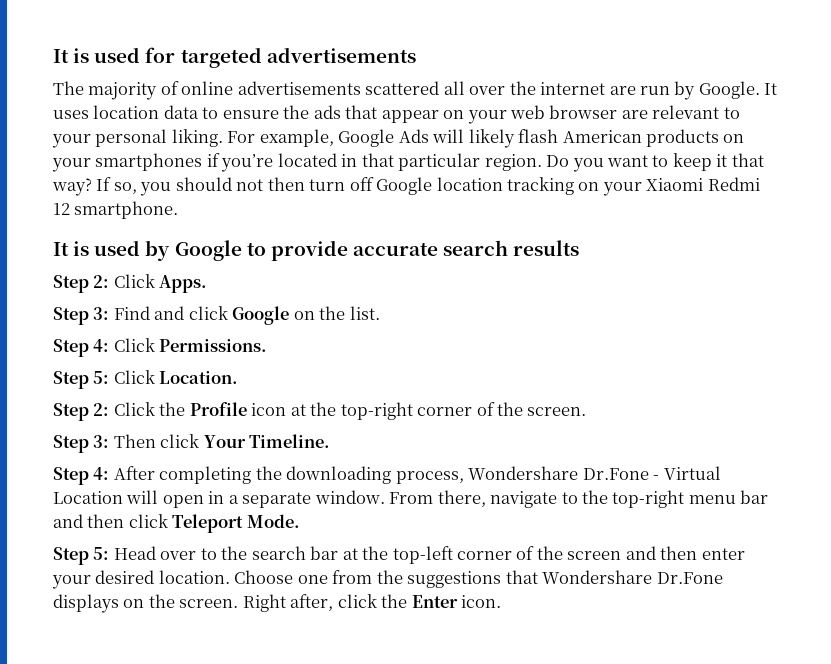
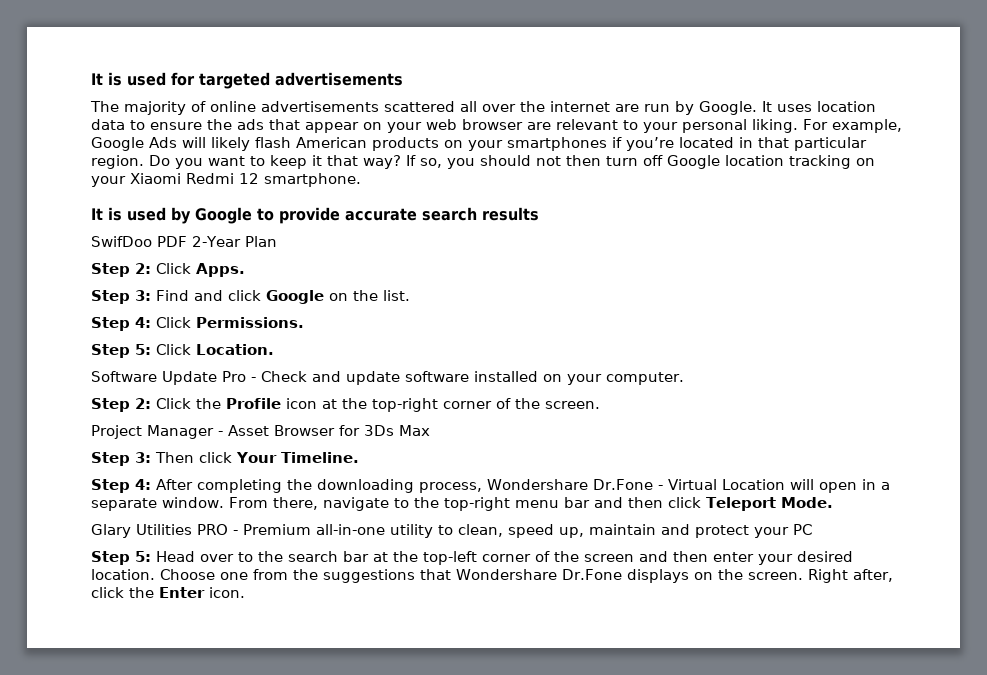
(580, 248) none -> [91,236,277,247] // SwifDoo PDF 2-Year Plan
(239, 377) none -> [91,371,684,385] // Software Update Pro - Check and update software installed on your computer.
(587, 411) none -> [91,425,430,439] // Project Manager - Asset Browser for 3Ds Max
(300, 521) none -> [91,524,812,538] // Glary Utilities PRO - Premium all-in-one utility to clean, speed up, maintain and protect your PC

